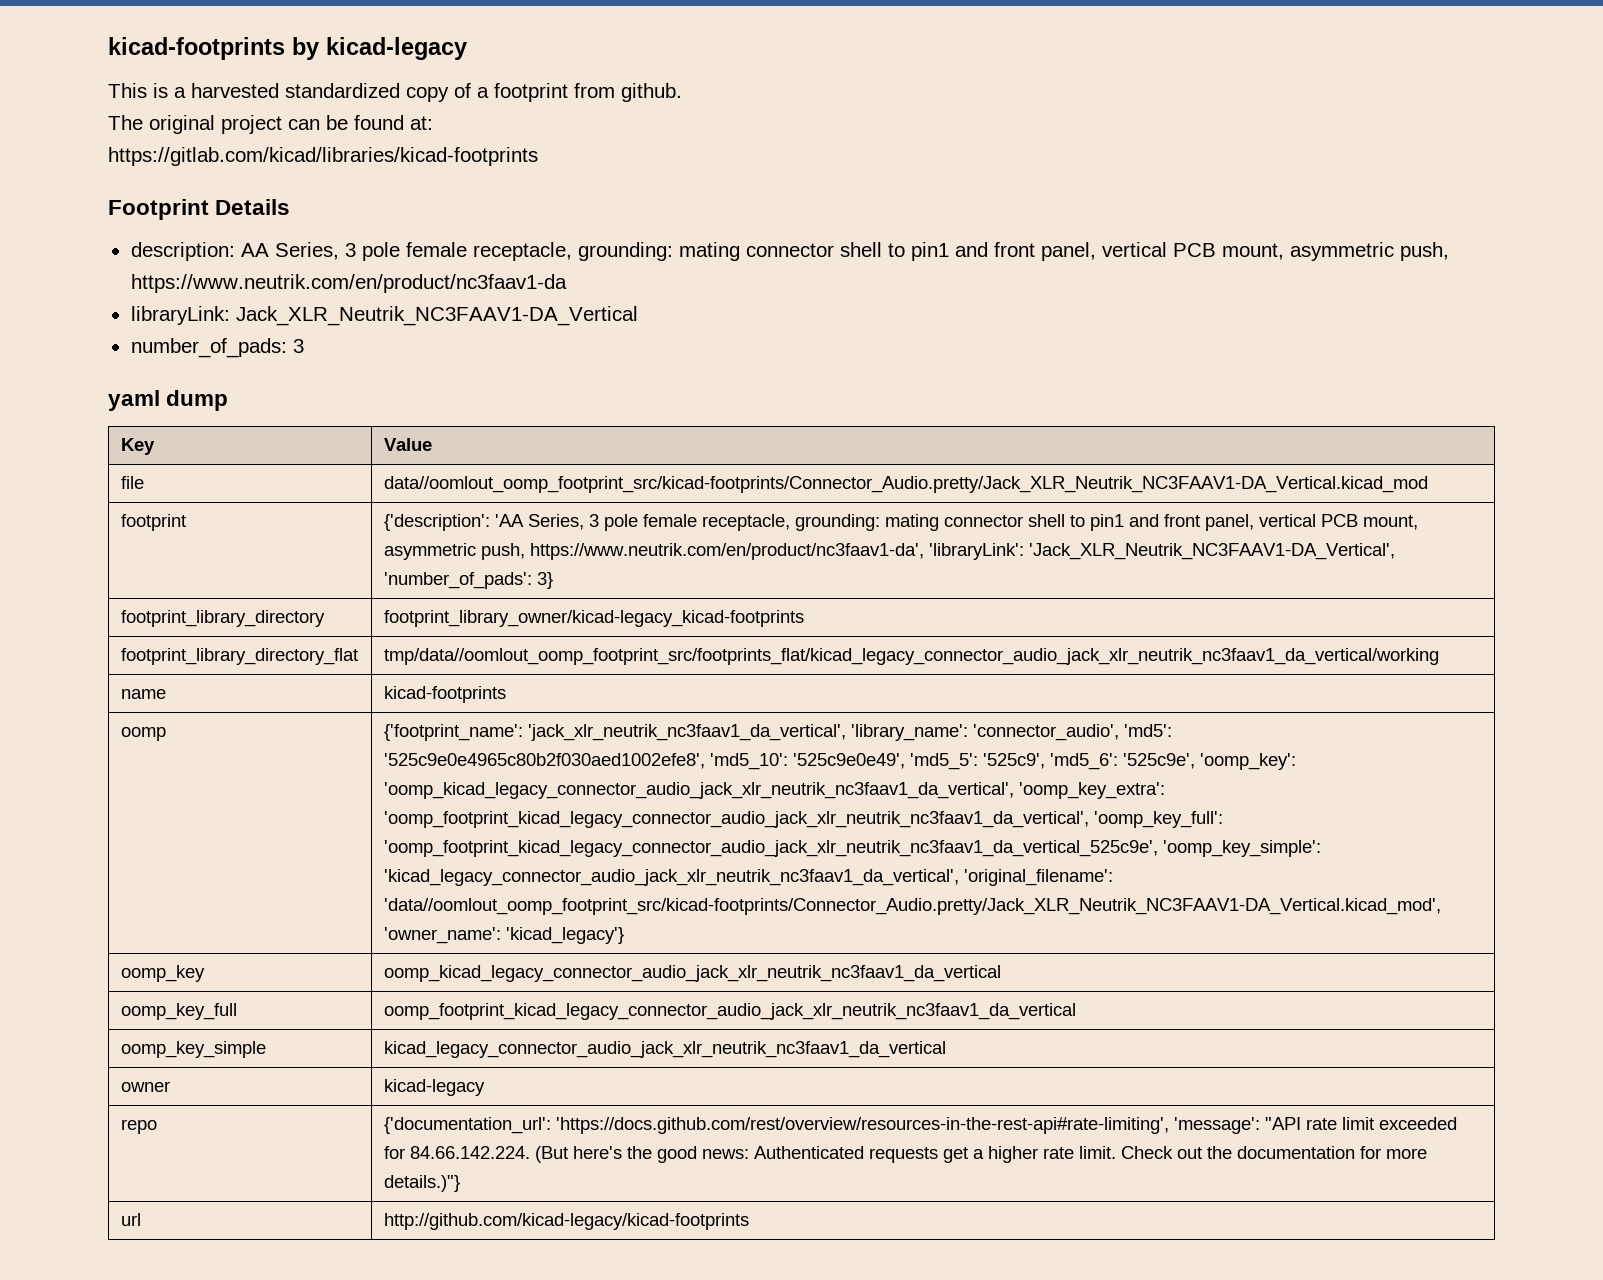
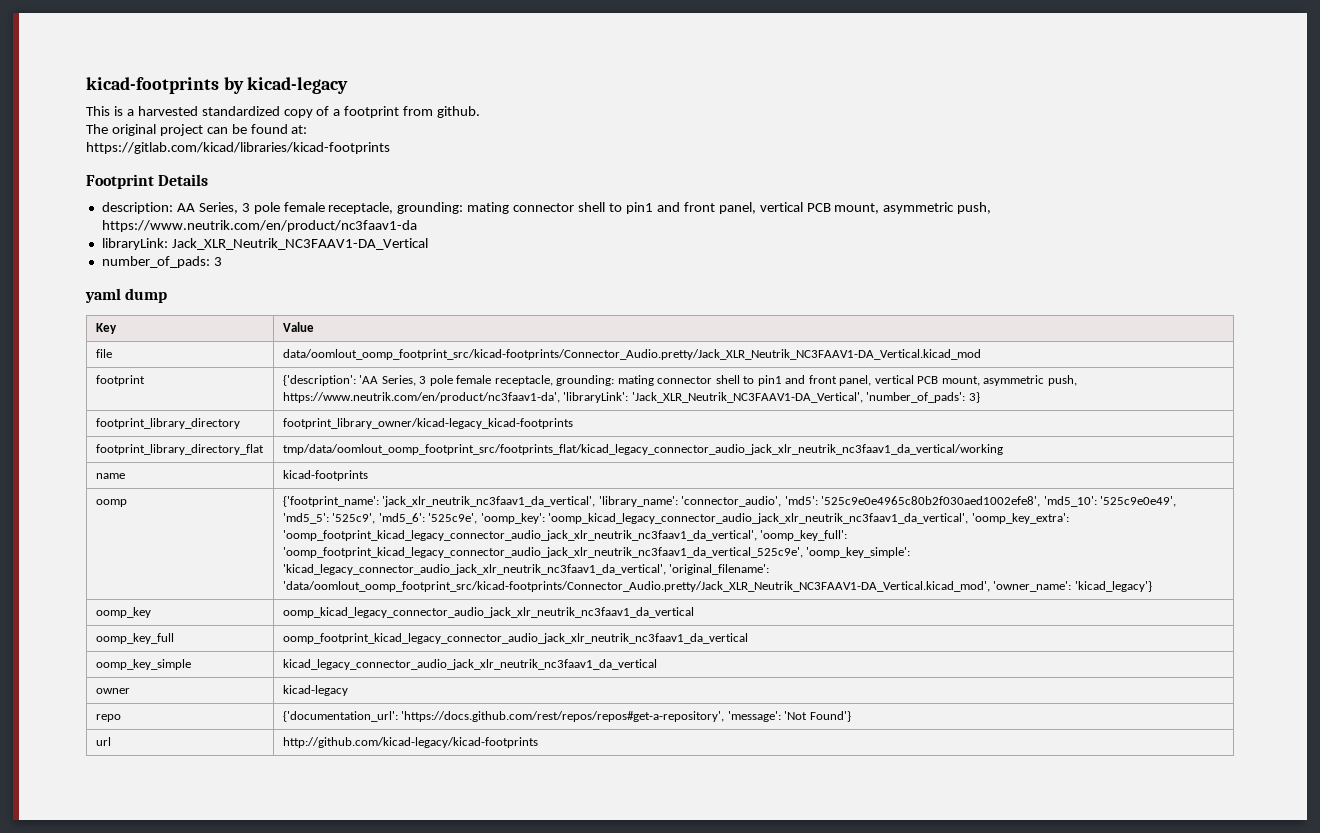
[383,476,1428,493] data//oomlout_oomp_footprint_src/kicad-footprints/Connector_Audio.pretty/Jack_XLR_Neutrik_NC3FAAV1-DA_Vertical.kicad_mod -> [282,349,981,360] data/oomlout_oomp_footprint_src/kicad-footprints/Connector_Audio.pretty/Jack_XLR_Neutrik_NC3FAAV1-DA_Vertical.kicad_mod
[383,648,1439,665] tmp/data//oomlout_oomp_footprint_src/footprints_flat/kicad_legacy_connector_audio_jack_xlr_neutrik_nc3faav1_da_vertical/working -> [282,444,1003,455] tmp/data/oomlout_oomp_footprint_src/footprints_flat/kicad_legacy_connector_audio_jack_xlr_neutrik_nc3faav1_da_vertical/working
[383,898,1441,915] 'data//oomlout_oomp_footprint_src/kicad-footprints/Connector_Audio.pretty/Jack_XLR_Neutrik_NC3FAAV1-DA_Vertical.kicad_mod', -> [282,581,990,592] 'data/oomlout_oomp_footprint_src/kicad-footprints/Connector_Audio.pretty/Jack_XLR_Neutrik_NC3FAAV1-DA_Vertical.kicad_mod',
[555,1117,1457,1134] [383,1146,1427,1163] [383,1175,460,1192] 'https://docs.github.com/rest/overview/resources-in-the-rest-api#rate-limiting', 'message': "API rate limit exceeded for 84.66.142.224. (But here's the good news: Authenticated requests get a higher rate limit. Check out the documentation for more details.)"} -> [401,711,851,722] 'https://docs.github.com/rest/repos/repos#get-a-repository', 'message': 'Not Found'}

